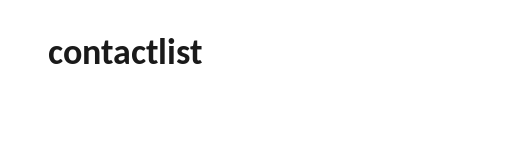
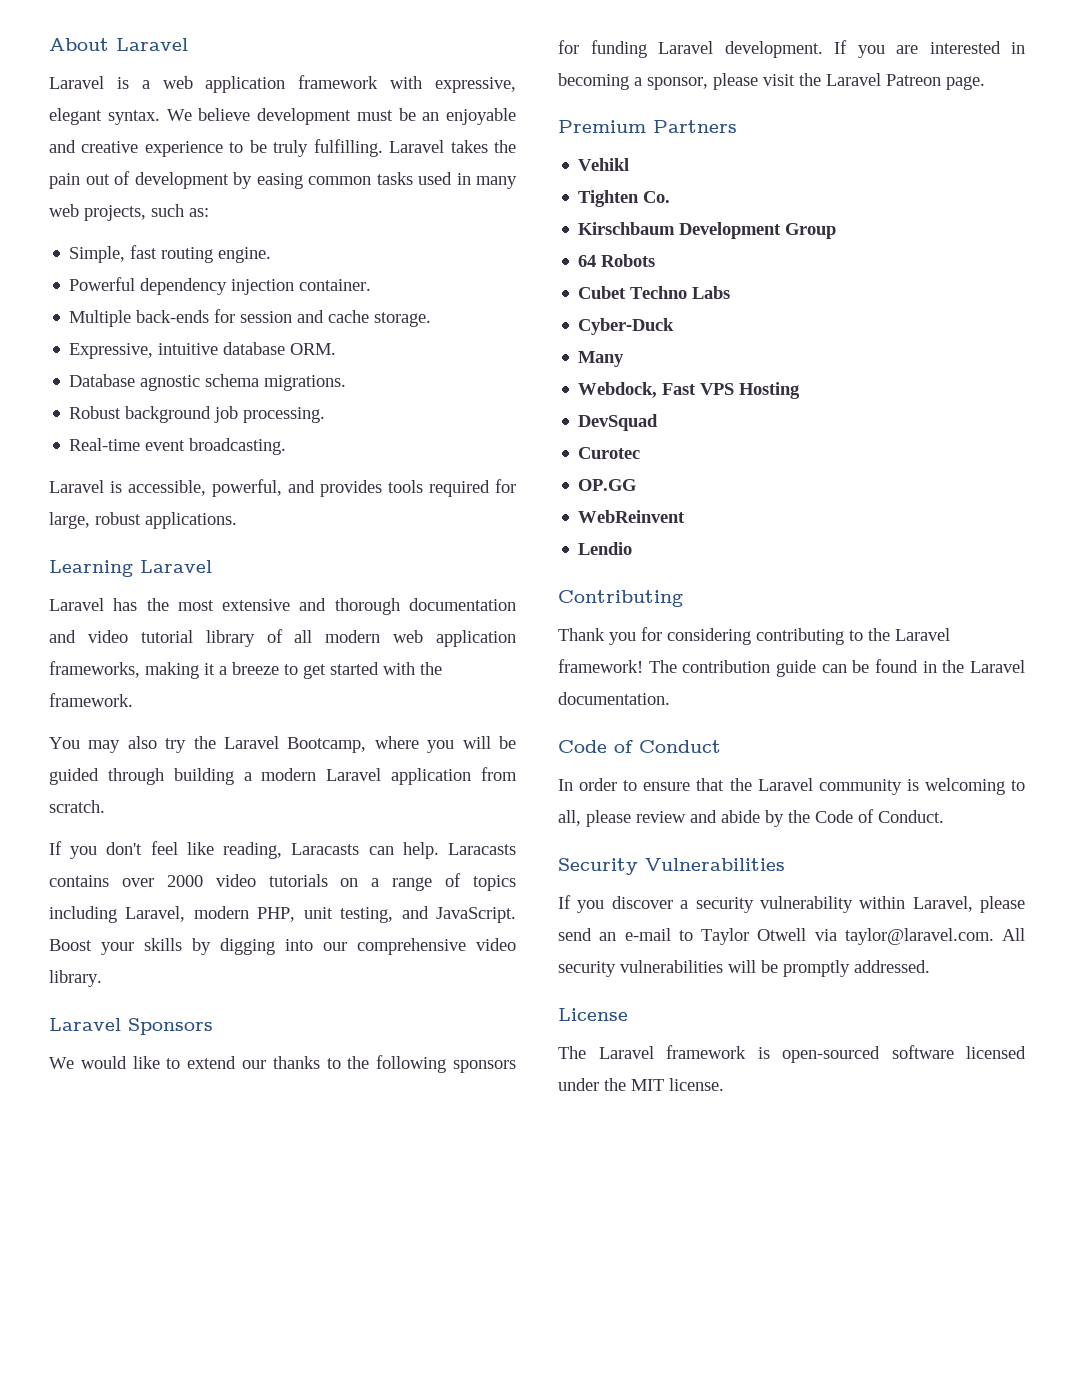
[48,38,202,64] contactlist -> [49,38,188,51] [49,75,516,93] [49,108,516,125] [49,139,517,157] [49,171,517,189] [49,204,209,221] [69,245,272,263] [69,277,372,295] [69,309,432,327] [69,342,337,359] [69,374,347,391] [69,406,326,423] [69,438,287,455] [49,479,516,497] [49,512,237,529] [49,560,212,577] [49,598,516,615] [49,629,516,647] [49,661,442,679] [49,693,133,707] [49,736,516,753] [49,767,517,785] [49,800,105,813] [49,841,516,859] [49,873,517,891] [49,906,516,923] [49,938,516,955] [49,970,102,987] [49,1018,213,1035] [49,1055,516,1073] [558,40,1025,58] [558,73,985,90] [558,120,737,133] [578,158,630,171] [578,190,671,207] [578,222,837,239] [578,254,656,267] [578,286,731,299] [578,318,675,335] [578,351,625,367] [578,382,801,399] [578,414,659,431] [578,447,641,459] [578,479,637,491] [578,510,686,523] [578,542,633,555] [558,590,683,607] [558,627,950,645] [558,659,1025,677] [558,692,670,705] [558,740,721,753] [558,778,1025,795] [558,809,944,827] [558,858,785,875] [558,895,1025,913] [558,928,1025,945] [558,960,930,977] [558,1008,628,1021] [558,1045,1026,1063] [558,1078,724,1091] About Laravel // Laravel is a web application framework with expressive, elegant syntax. We believe development must be an enjoyable and creative experience to be truly fulfilling. Laravel takes the pain out of development by easing common tasks used in many web projects, such as: // Simple, fast routing engine. // Powerful dependency injection container. // Multiple back-ends for session and cache storage. // Expressive, intuitive database ORM. // Database agnostic schema migrations. // Robust background job processing. // Real-time event broadcasting. // Laravel is accessible, powerful, and provides tools required for large, robust applications. // Learning Laravel // Laravel has the most extensive and thorough documentation and video tutorial library of all modern web application frameworks, making it a breeze to get started with the framework. // You may also try the Laravel Bootcamp, where you will be guided through building a modern Laravel application from scratch. // If you don't feel like reading, Laracasts can help. Laracasts contains over 2000 video tutorials on a range of topics including Laravel, modern PHP, unit testing, and JavaScript. Boost your skills by digging into our comprehensive video library. // Laravel Sponsors // We would like to extend our thanks to the following sponsors for funding Laravel development. If you are interested in becoming a sponsor, please visit the Laravel Patreon page. // Premium Partners // Vehikl // Tighten Co. // Kirschbaum Development Group // 64 Robots // Cubet Techno Labs // Cyber-Duck // Many // Webdock, Fast VPS Hosting // DevSquad // Curotec // OP.GG // WebReinvent // Lendio // Contributing // Thank you for considering contributing to the Laravel framework! The contribution guide can be found in the Laravel documentation. // Code of Conduct // In order to ensure that the Laravel community is welcoming to all, please review and abide by the Code of Conduct. // Security Vulnerabilities // If you discover a security vulnerability within Laravel, please send an e-mail to Taylor Otwell via taylor@laravel.com. All security vulnerabilities will be promptly addressed. // License // The Laravel framework is open-sourced software licensed under the MIT license.

